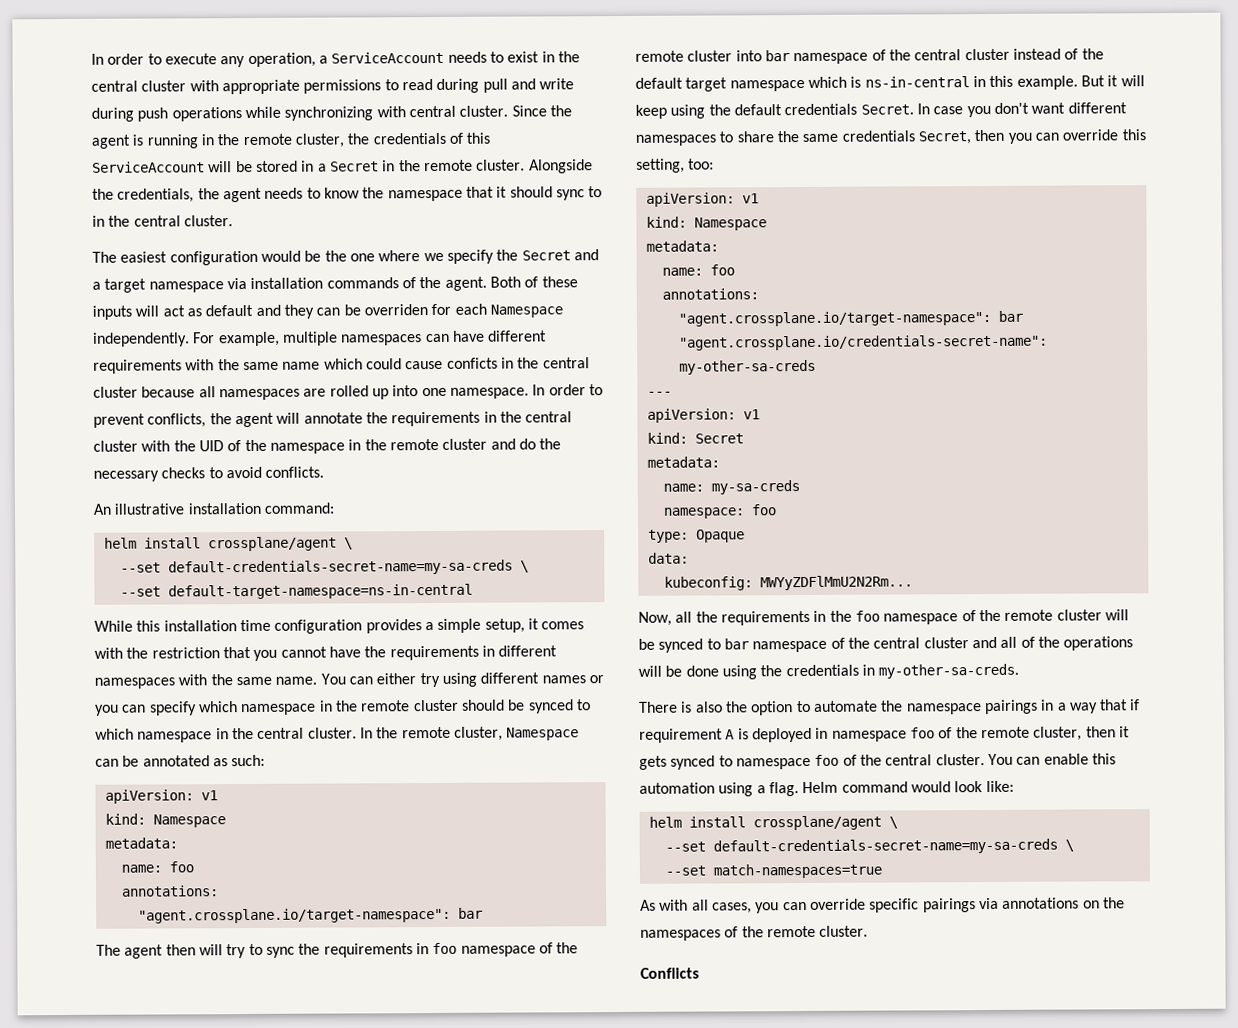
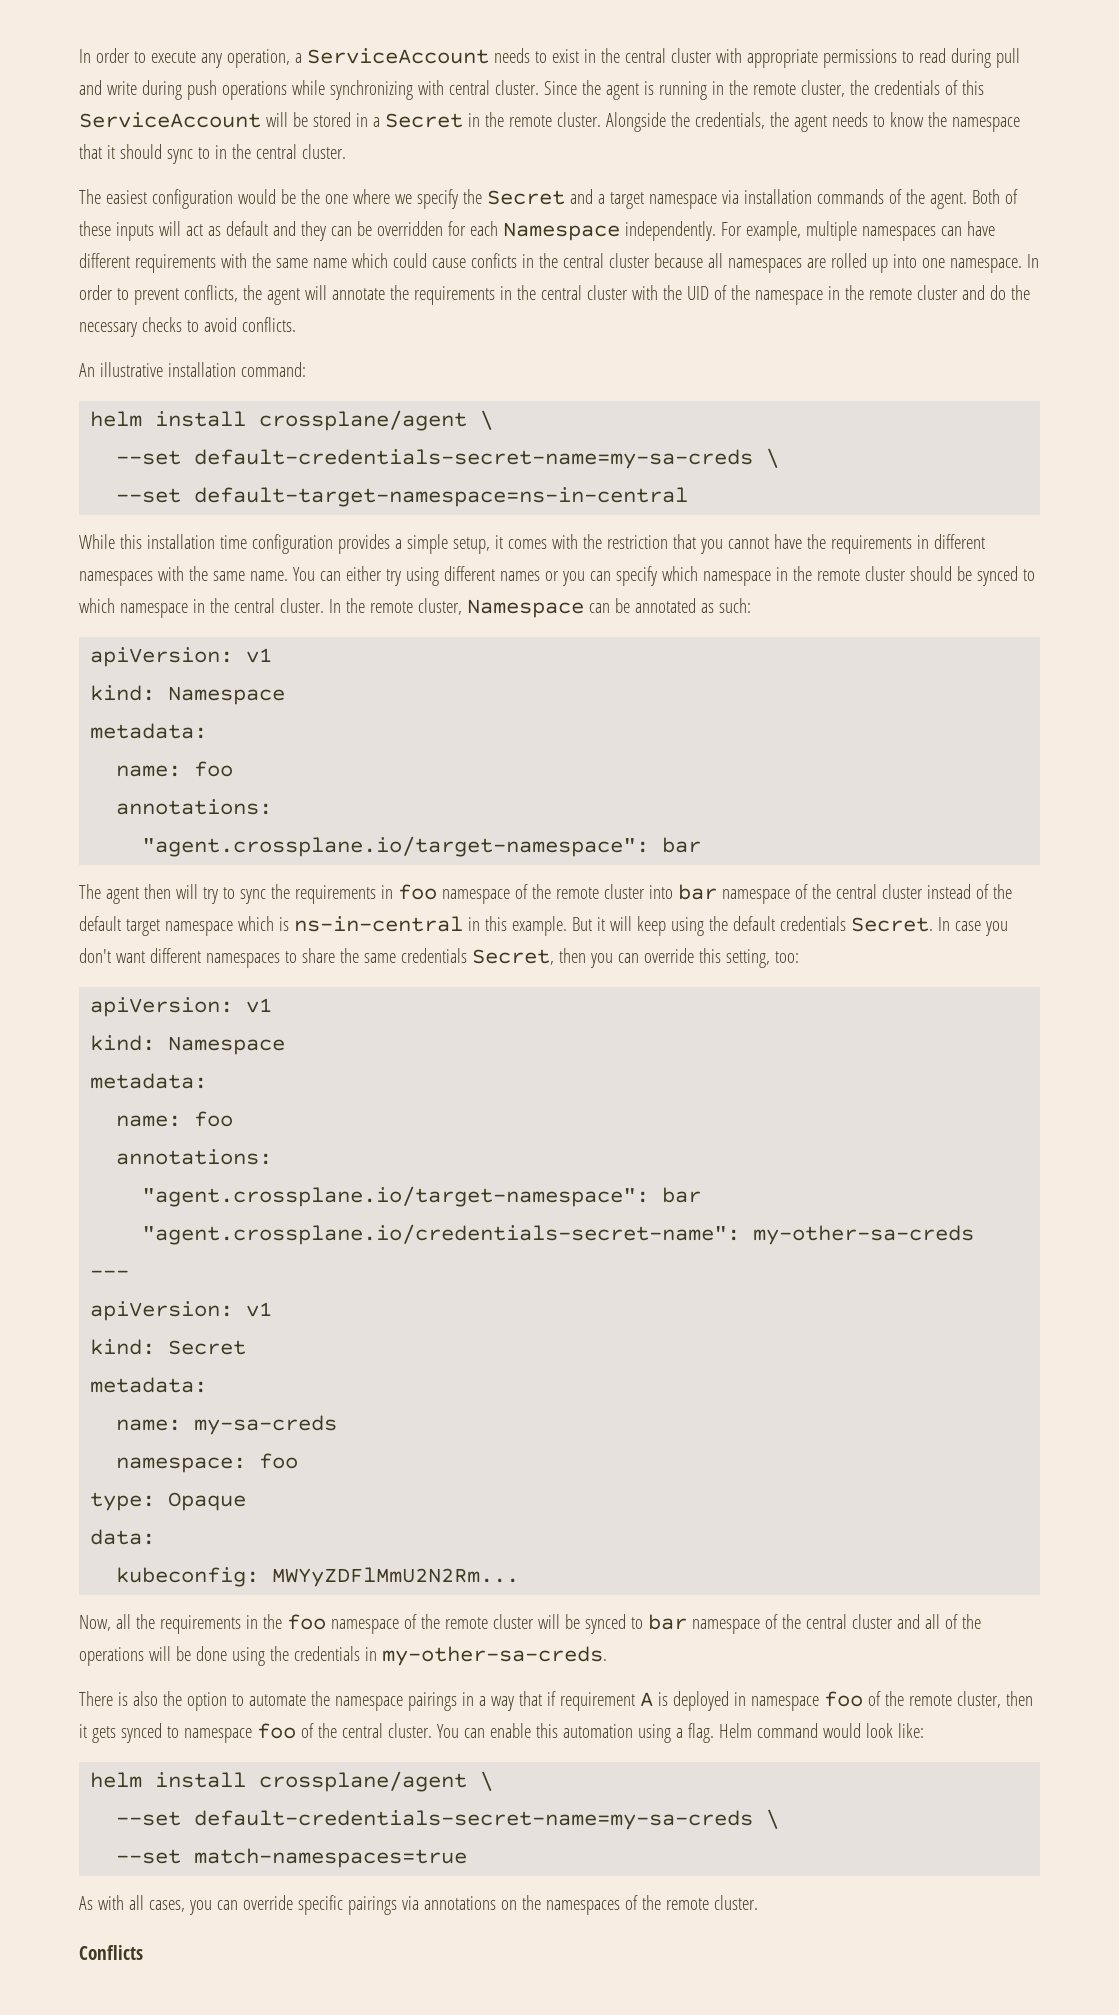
[363,304,428,316] overriden -> [376,221,443,236] overridden

